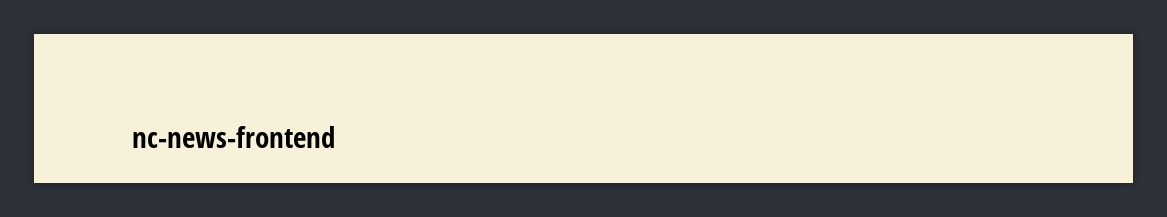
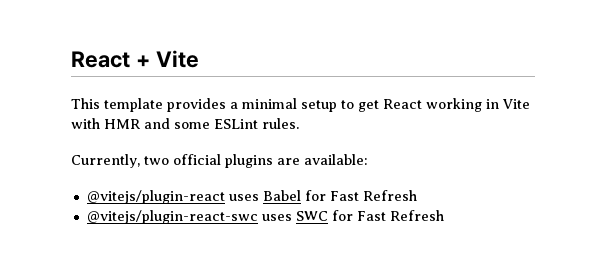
[132,126,335,148] nc-news-frontend -> [71,50,199,68] [71,98,530,112] [71,118,299,129] [71,154,368,168] [86,190,417,204] [86,210,444,224] React + Vite // This template provides a minimal setup to get React working in Vite with HMR and some ESLint rules. // Currently, two official plugins are available: // @vitejs/plugin-react uses Babel for Fast Refresh // @vitejs/plugin-react-swc uses SWC for Fast Refresh

